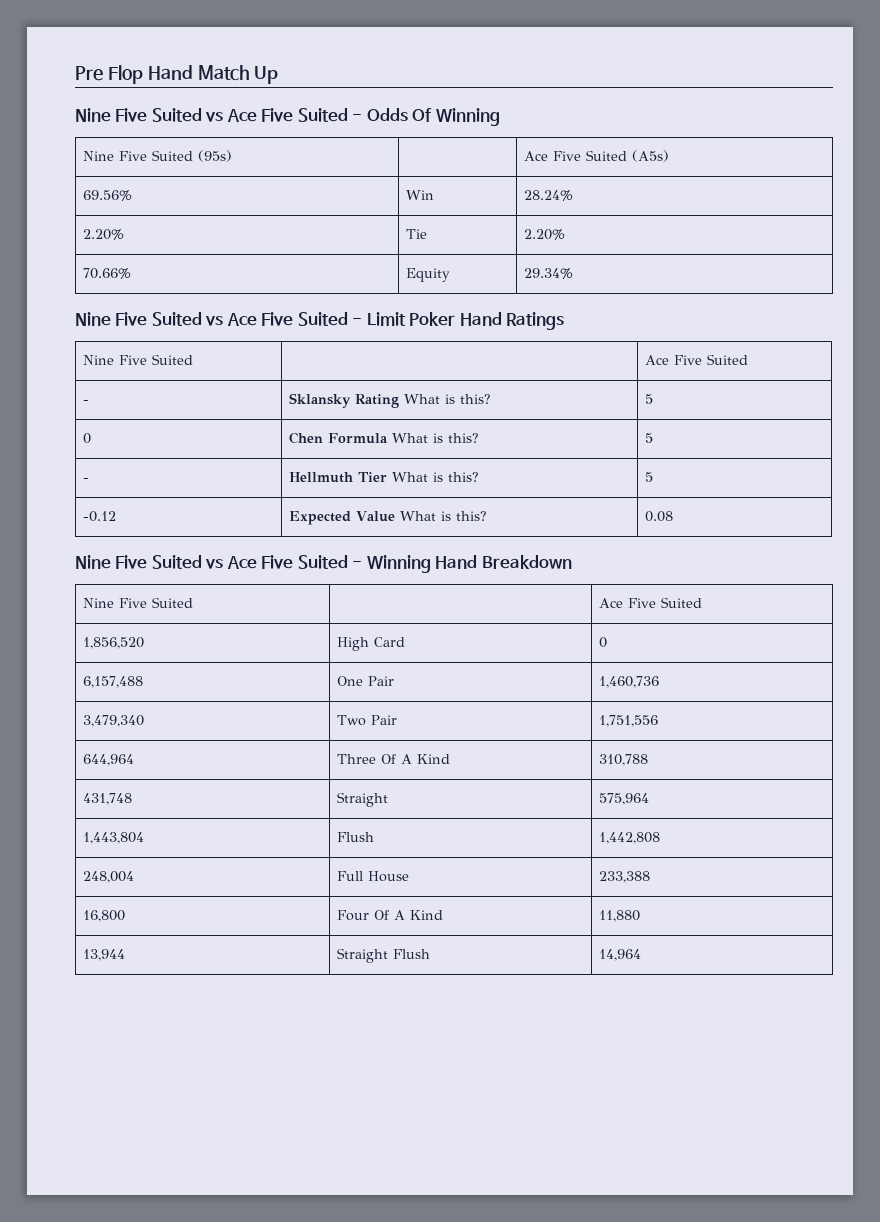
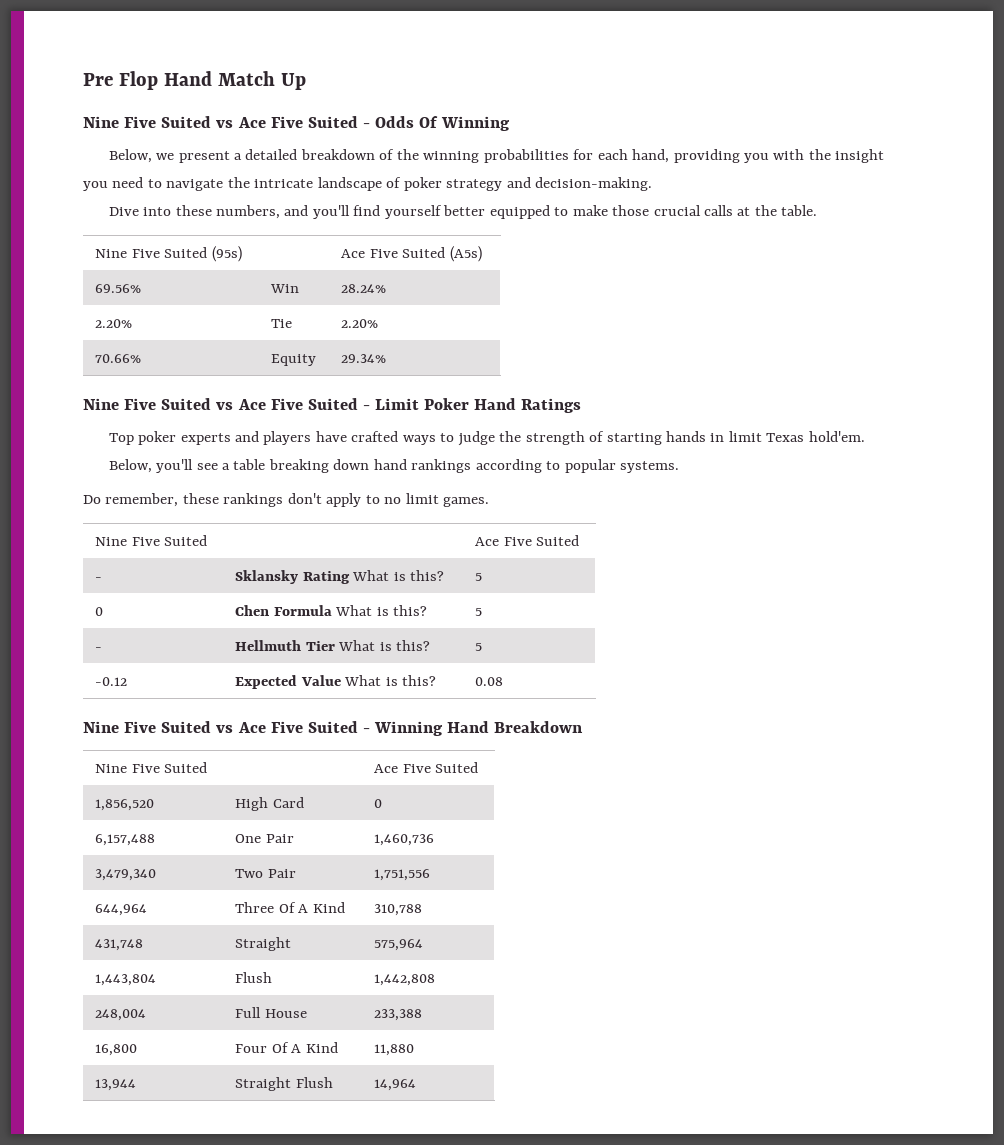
(500, 117) none -> [108,149,885,163] [83,177,653,191] [108,205,818,219] // Below, we present a detailed breakdown of the winning probabilities for each hand, providing you with the insight you need to navigate the intricate landscape of poker strategy and decision-making. // Dive into these numbers, and you'll find yourself better equipped to make those crucial calls at the table.
(564, 321) none -> [108,431,865,446] [108,459,680,473] [83,493,490,507] // Top poker experts and players have crafted ways to judge the strength of starting hands in limit Texas hold'em. // Below, you'll see a table breaking down hand rankings according to popular systems. // Do remember, these rankings don't apply to no limit games.

